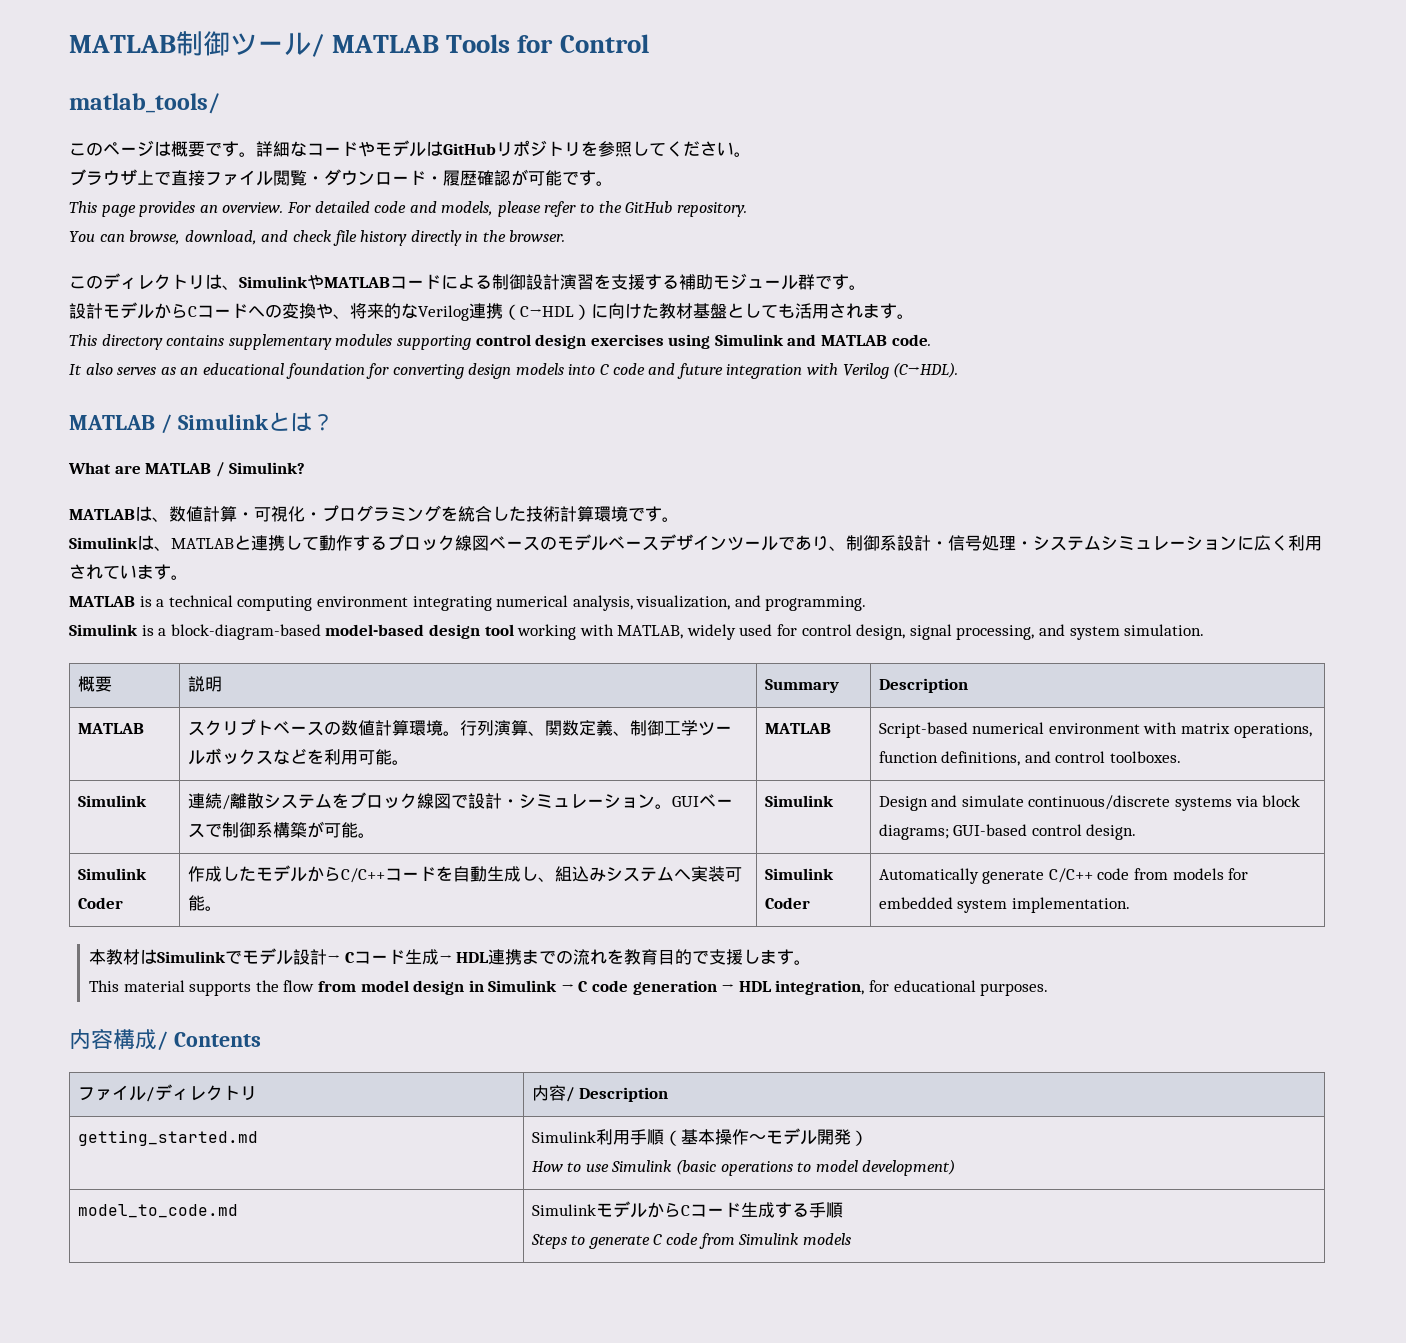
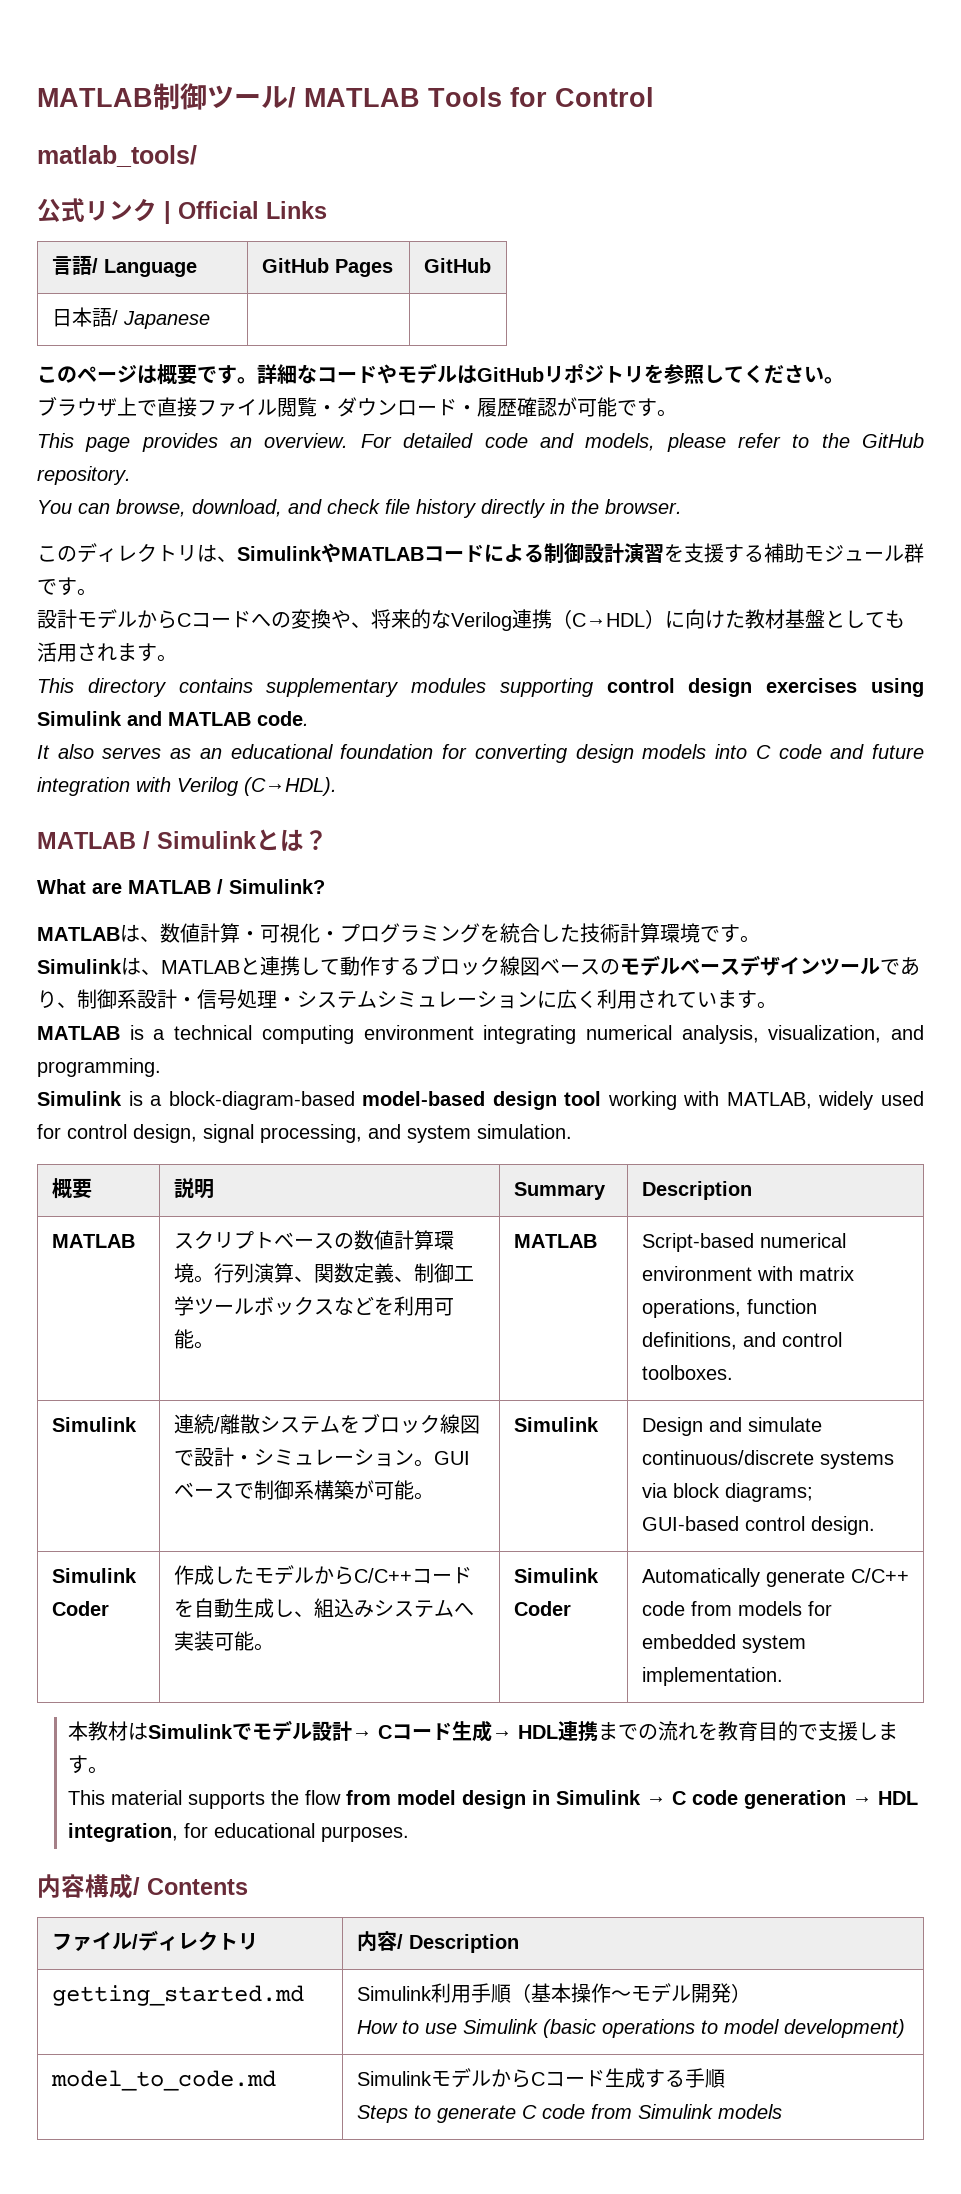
(220, 103) none -> [37,198,327,224] [51,255,197,277] [261,258,393,277] [423,258,491,273] [51,307,210,329] // 公式リンク | Official Links // 言語/ Language | GitHub Pages | GitHub // 日本語/ Japanese | |

